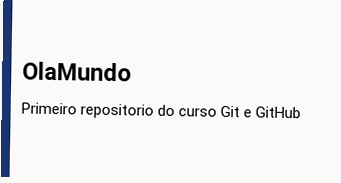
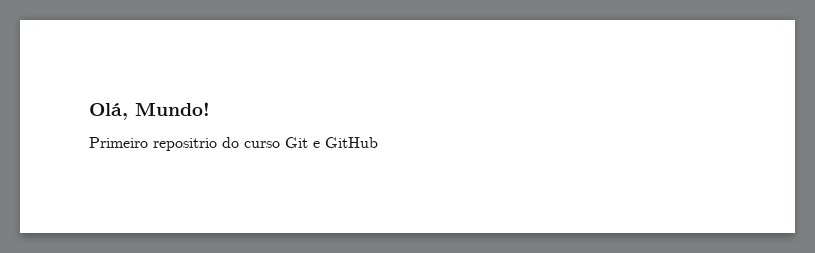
[22,61,132,82] OlaMundo -> [89,102,210,120] Olá, Mundo!
[80,103,155,119] repositorio -> [153,138,217,151] repositrio

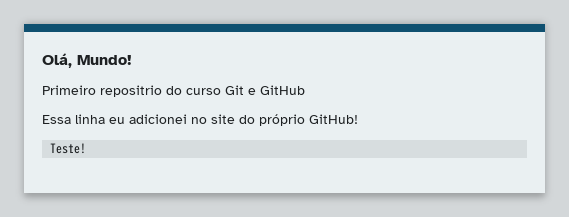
(378, 142) none -> [42,114,358,126] [50,143,87,154] // Essa linha eu adicionei no site do próprio GitHub! // Teste!

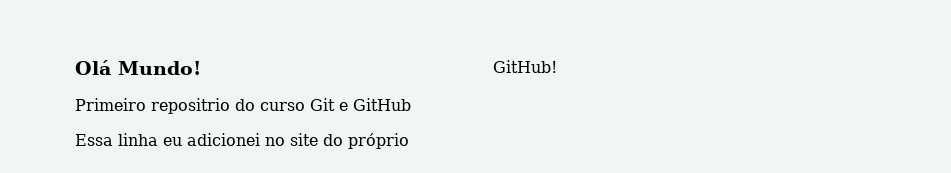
[42,53,72,68] Olá, -> [75,60,111,75] Olá
[50,143,87,154] // Teste! -> (557, 66) none

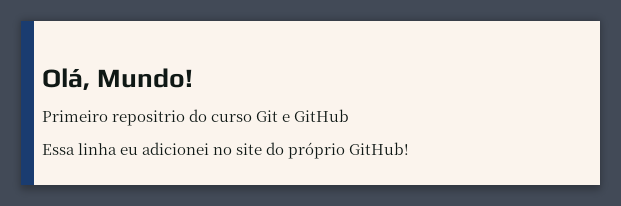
[75,60,111,75] Olá -> [42,68,90,90] Olá,

